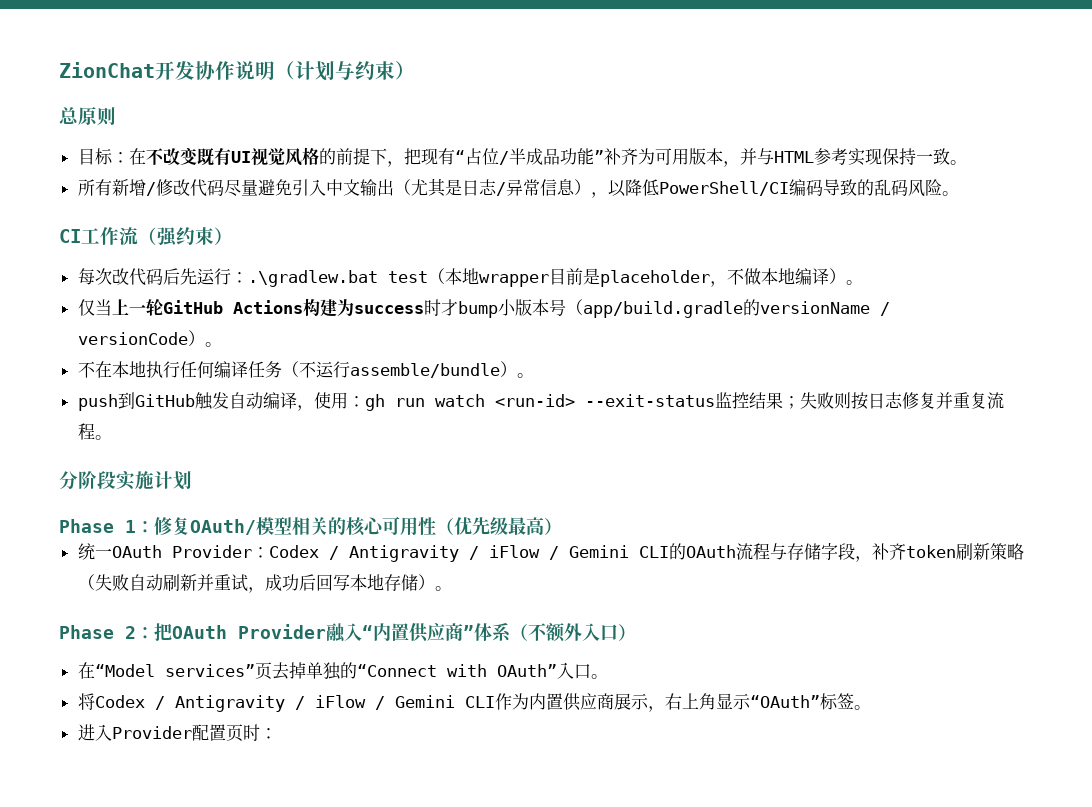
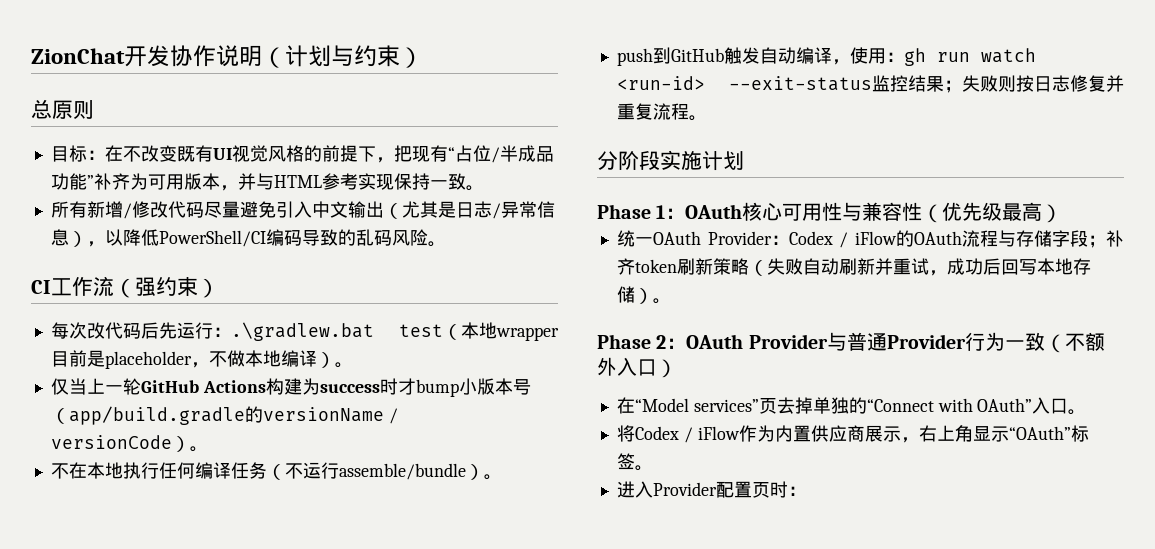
[154,517,346,536] 修复OAuth/模型相关的 -> [685,204,743,219] OAuth
(436, 526) none -> [842,202,923,221] 与兼容性
[348,545,669,562] Antigravity / iFlow / Gemini CLI -> [855,231,897,245] iFlow
[854,556,872,562] ， -> [1088,235,1106,248] ；
[154,622,511,643] 把OAuth Provider融入“内置供应商”体系 -> [686,332,1045,351] OAuth Provider与普通Provider行为一致
[174,695,495,712] Antigravity / iFlow / Gemini CLI -> [697,426,740,440] iFlow

